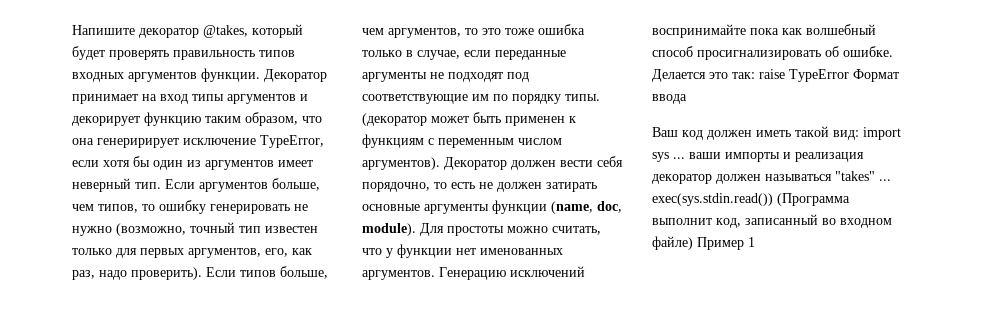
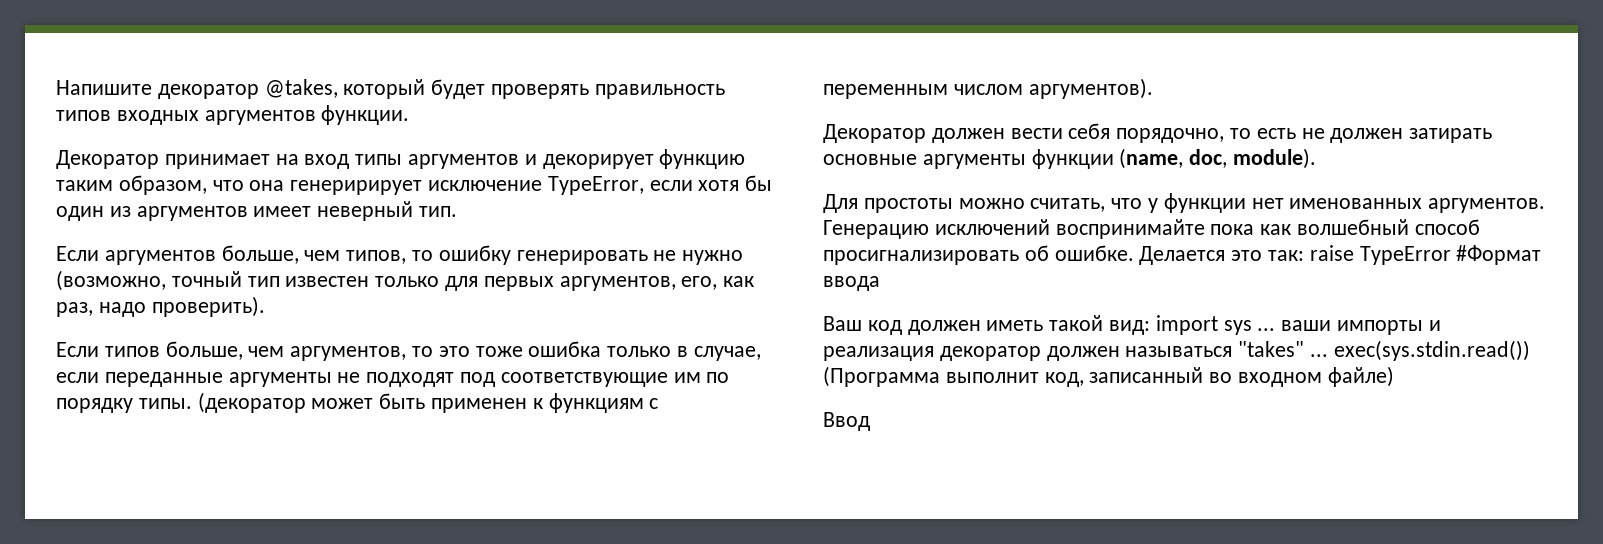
(260, 75) none -> (410, 115) //
(161, 185) none -> (458, 211) //
(202, 273) none -> (265, 306) //
(440, 163) none -> (1153, 88) //
(416, 229) none -> (1317, 158) //
[853,69,899,82] Формат -> [1456,245,1542,265] #Формат
[697,237,755,250] Пример 1 -> [823,412,870,431] // Ввод

